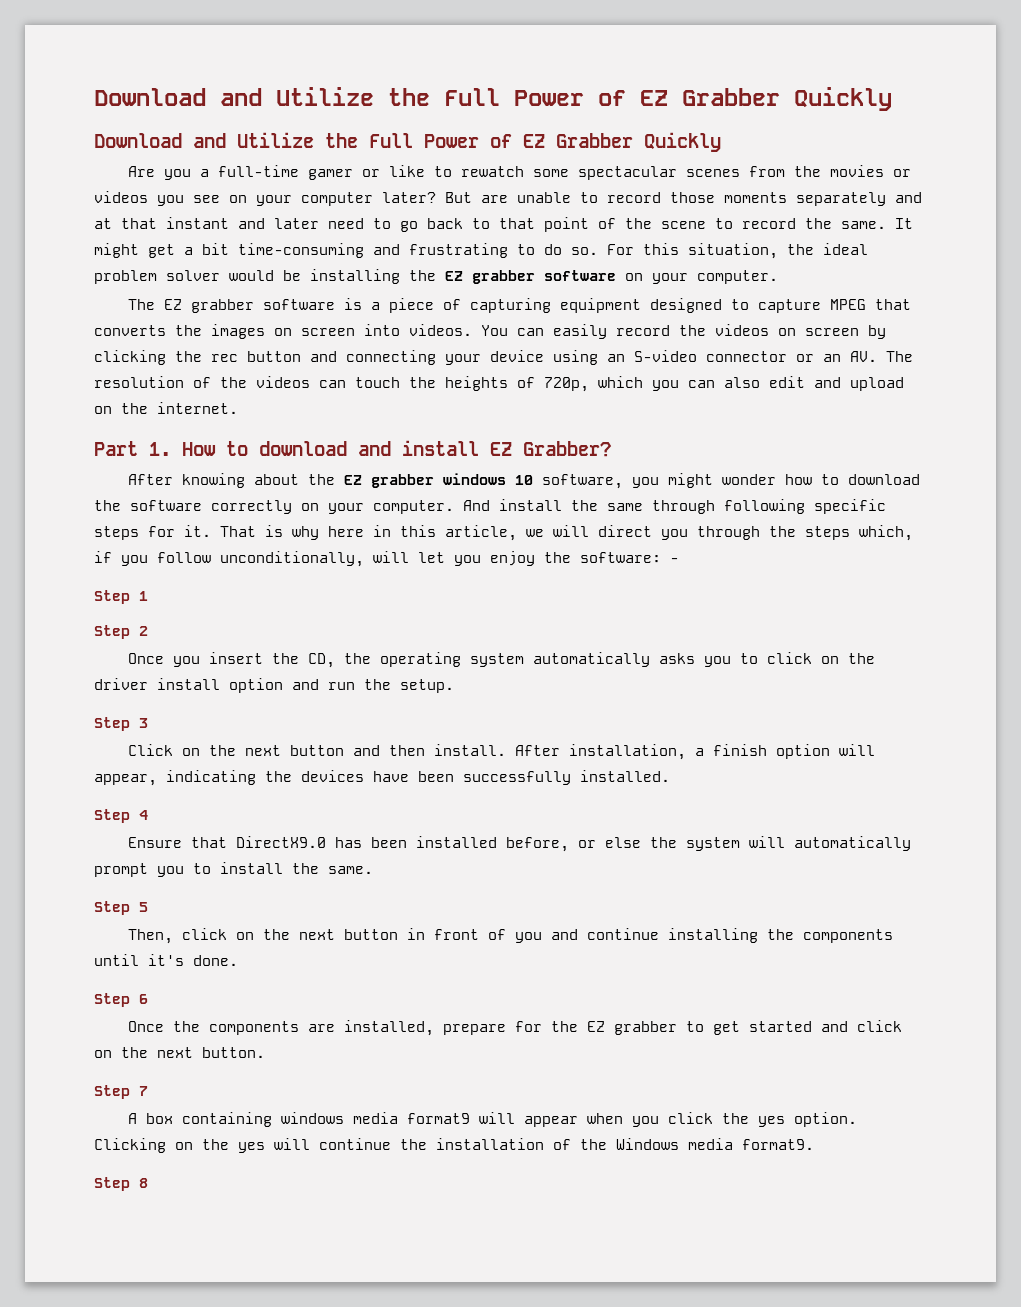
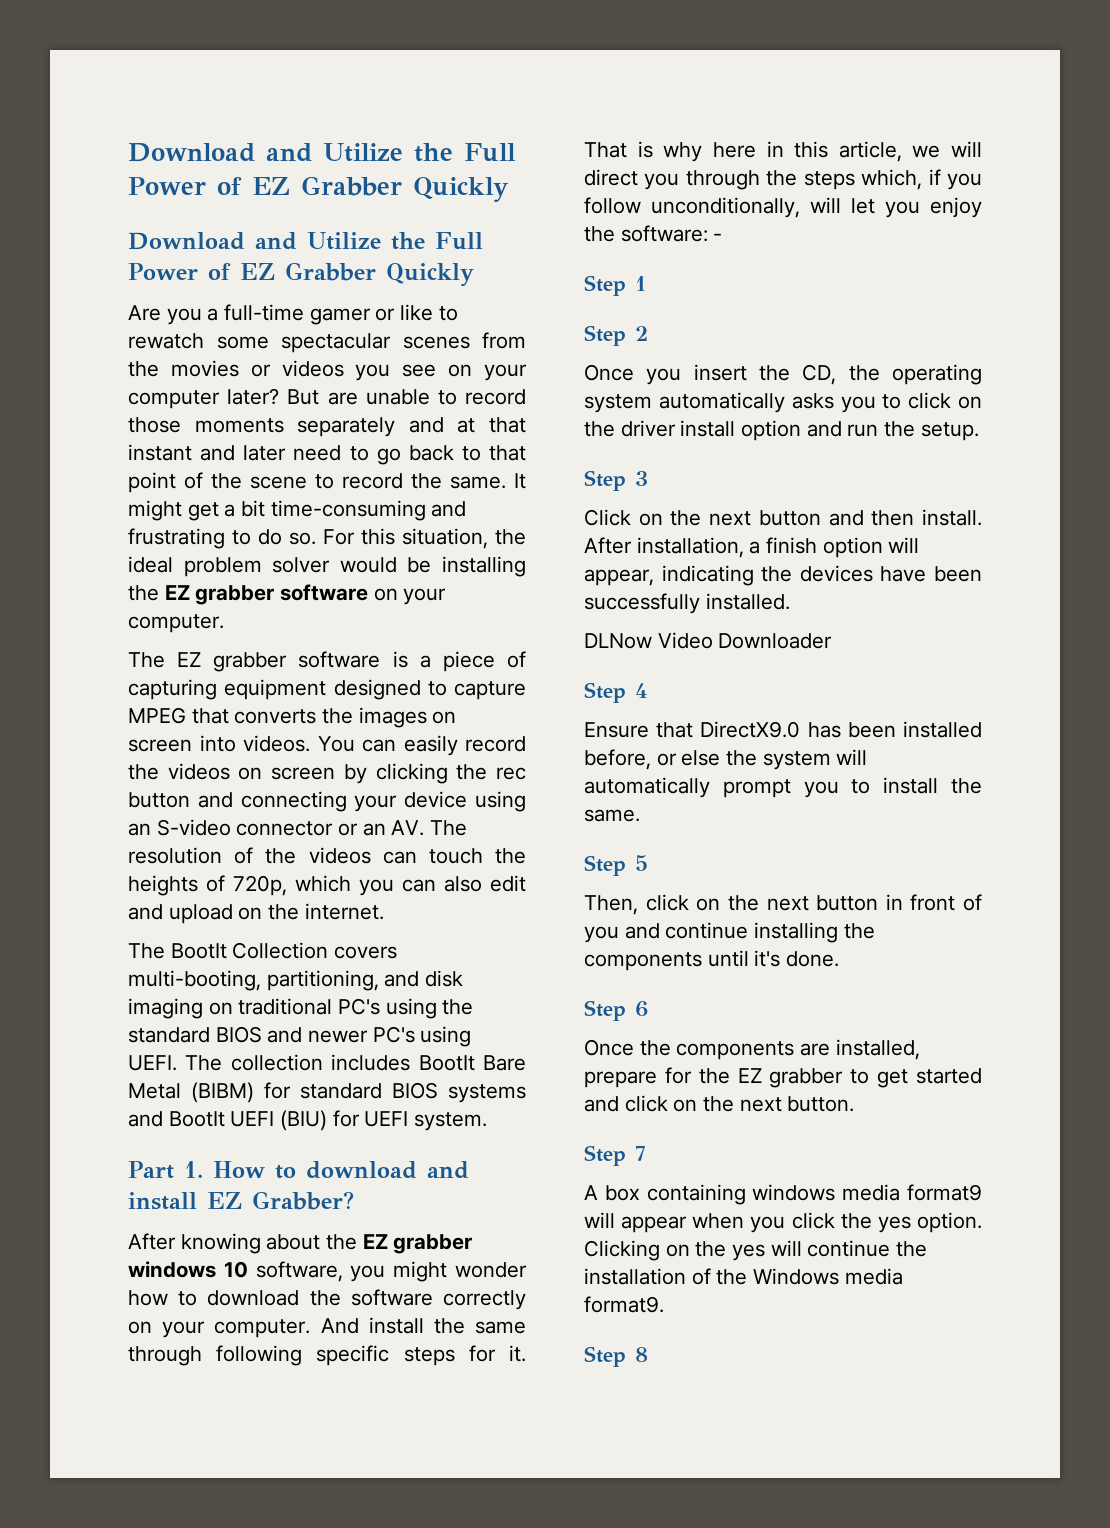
(238, 408) none -> [128,942,398,959] [128,970,464,991] [128,998,474,1019] [128,1026,472,1047] [128,1054,526,1071] [128,1082,526,1103] [128,1110,488,1131] // The BootIt Collection covers multi-booting, partitioning, and disk imaging on traditional PC's using the standard BIOS and newer PC's using UEFI. The collection includes BootIt Bare Metal (BIBM) for standard BIOS systems and BootIt UEFI (BIU) for UEFI system.
(670, 776) none -> [584,632,833,649] // DLNow Video Downloader

